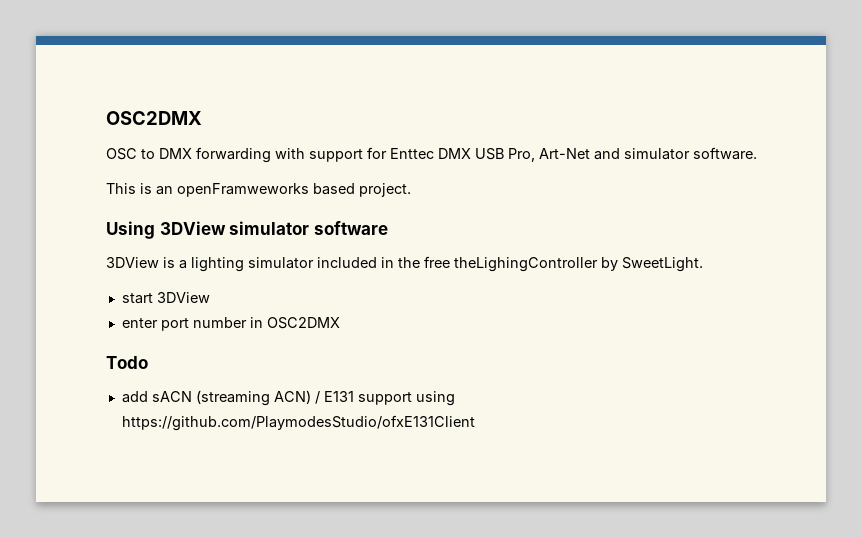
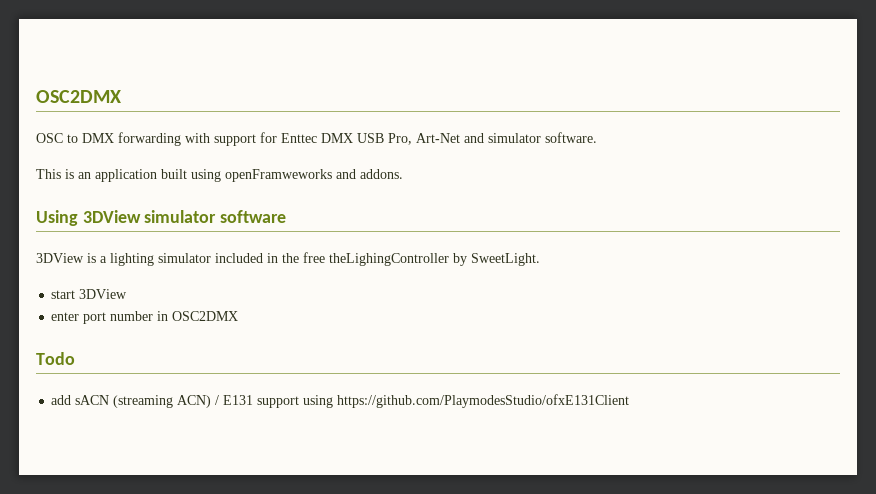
[177,183,411,197] openFramweworks based project. -> [95,169,403,182] application built using openFramweworks and addons.

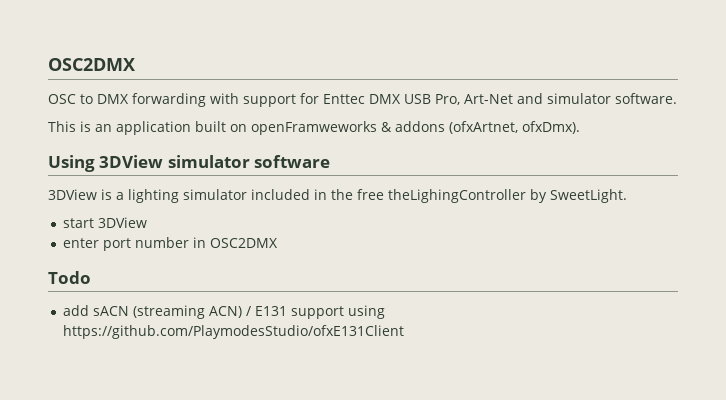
[191,169,403,182] using openFramweworks and addons. -> [230,121,580,135] on openFramweworks & addons (ofxArtnet, ofxDmx).

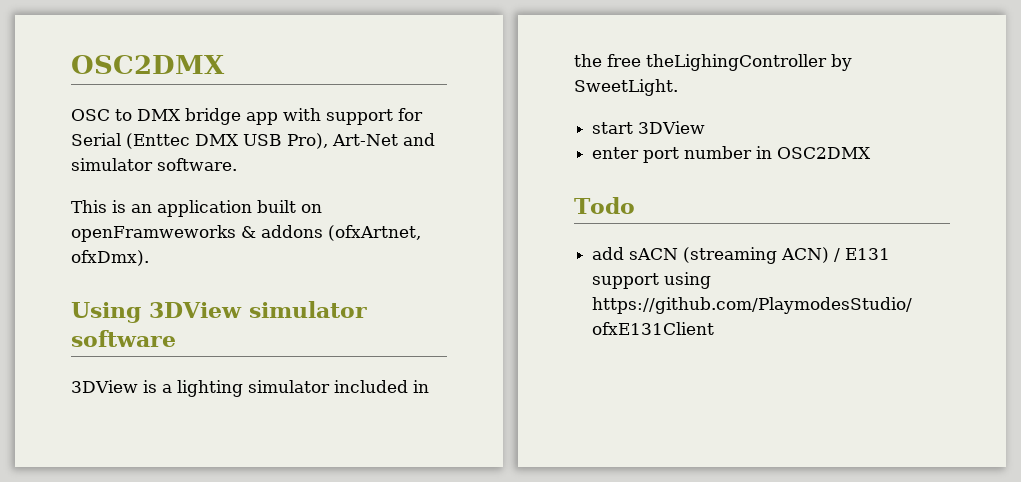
[132,93,206,107] forwarding -> [185,108,278,125] bridge app
[323,94,365,104] Enttec -> [71,133,190,149] Serial (Enttec
[435,94,460,105] Pro, -> [287,133,328,149] Pro),

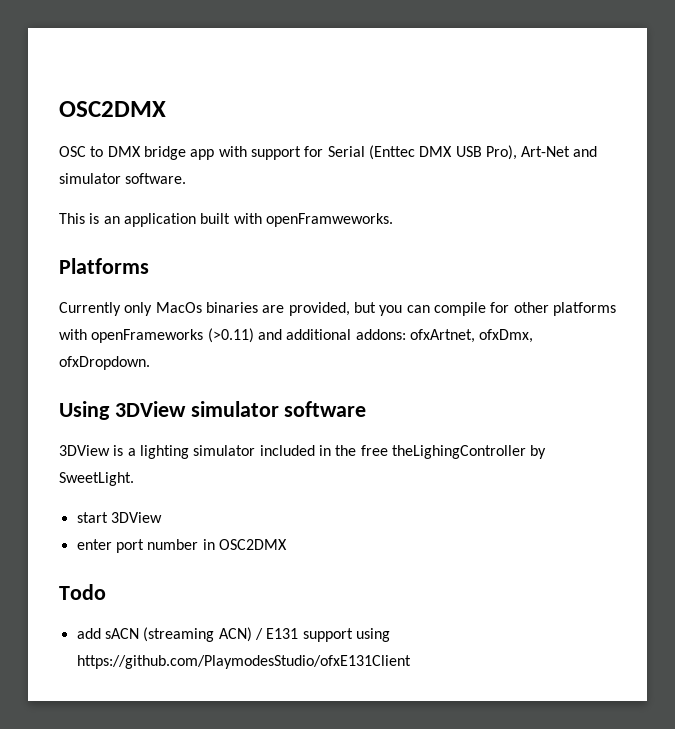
[301,204,322,213] [71,225,421,242] [71,250,149,266] on openFramweworks & addons (ofxArtnet, ofxDmx). -> [233,213,393,227] [59,258,149,274] [59,302,616,316] [59,328,534,343] [59,356,150,370] with openFramweworks. // Platforms // Currently only MacOs binaries are provided, but you can compile for other platforms with openFrameworks (>0.11) and additional addons: ofxArtnet, ofxDmx, ofxDropdown.

